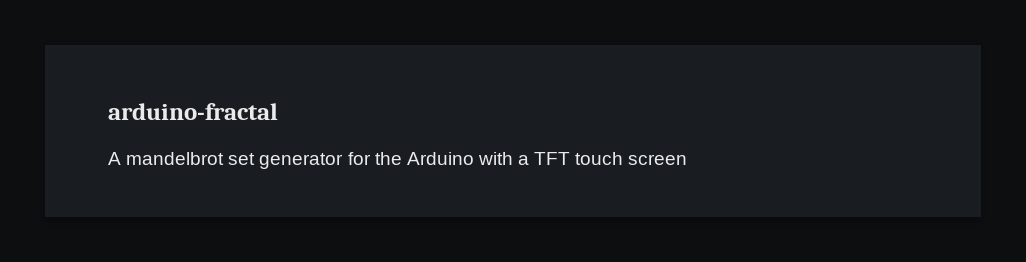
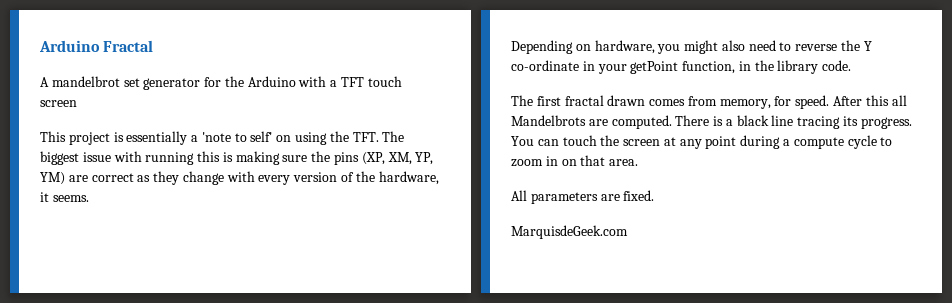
[108,103,278,120] arduino-fractal -> [39,40,154,52] Arduino Fractal
(688, 159) none -> [40,131,405,145] [40,151,434,165] [40,171,439,185] [40,192,89,202] [511,40,872,54] [511,60,852,74] [511,95,907,109] [511,115,912,129] [511,135,893,149] [511,155,639,167] [511,190,655,204] [511,225,628,239] // This project is essentially a 'note to self' on using the TFT. The biggest issue with running this is making sure the pins (XP, XM, YP, YM) are correct as they change with every version of the hardware, it seems. // Depending on hardware, you might also need to reverse the Y co-ordinate in your getPoint function, in the library code. // The first fractal drawn comes from memory, for speed. After this all Mandelbrots are computed. There is a black line tracing its progress. You can touch the screen at any point during a compute cycle to zoom in on that area. // All parameters are fixed. // MarquisdeGeek.com

